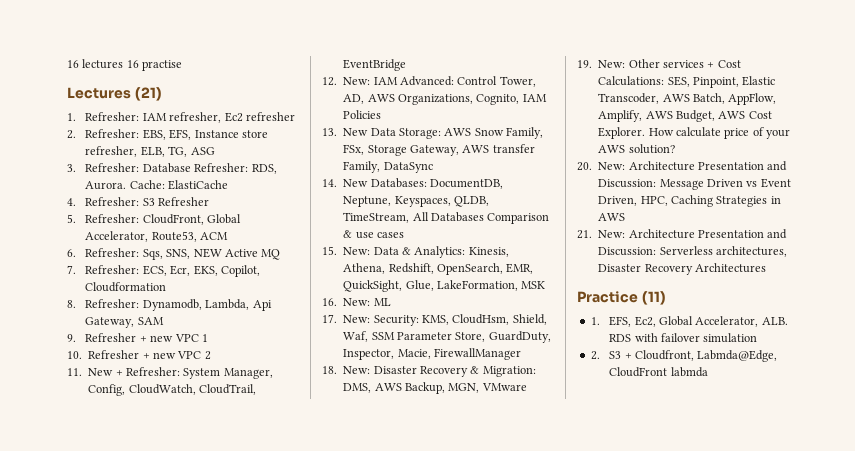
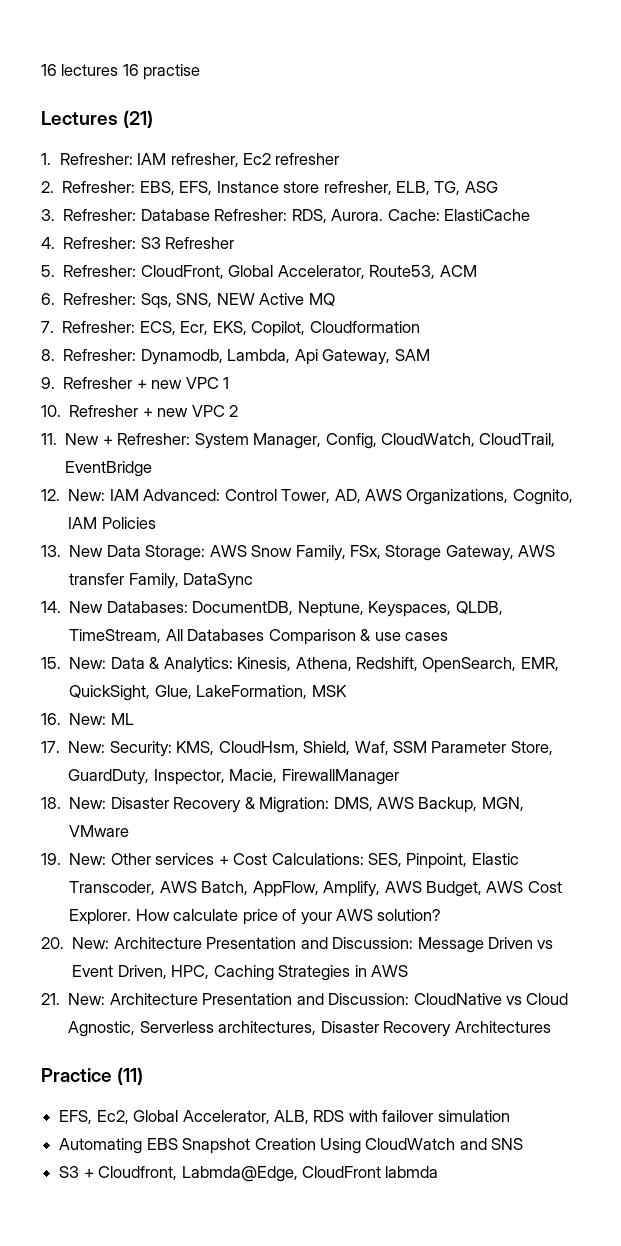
(657, 251) none -> [413,993,569,1005] [68,1021,136,1037] CloudNative vs Cloud Agnostic,
[590,317,600,325] 1. -> (144, 1076) none
[761,317,788,325] ALB. -> [273,1110,309,1124] ALB,
[590,351,600,360] 2. -> [59,1138,524,1154] Automating EBS Snapshot Creation Using CloudWatch and SNS //

